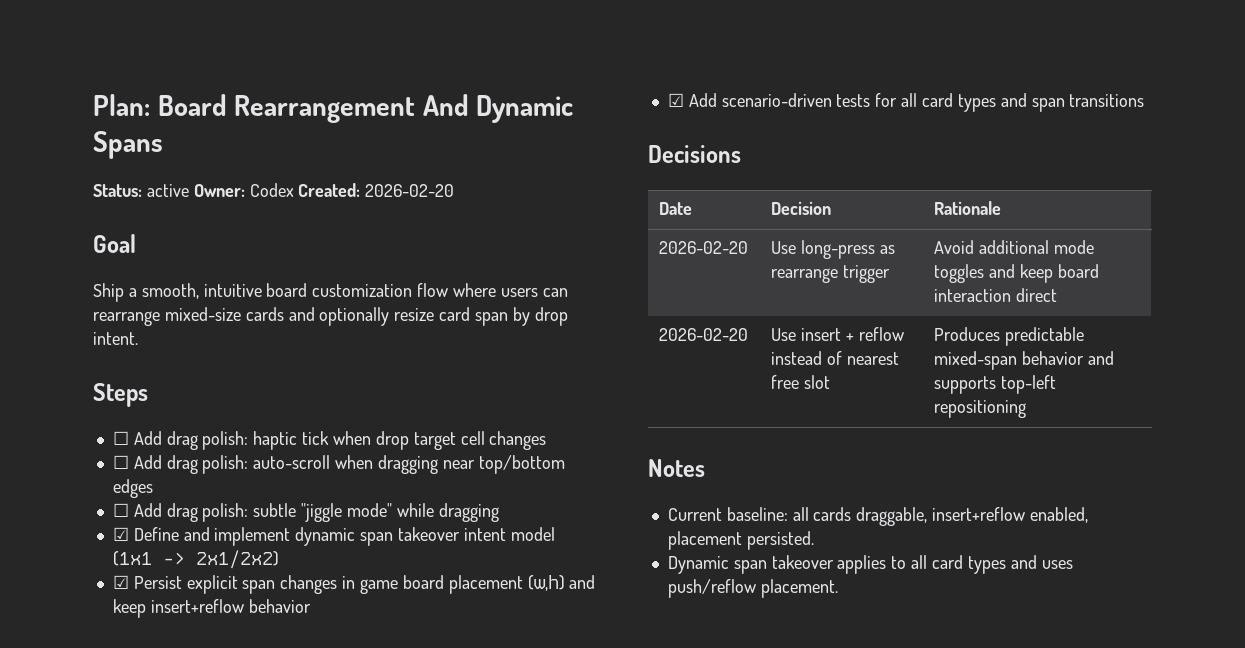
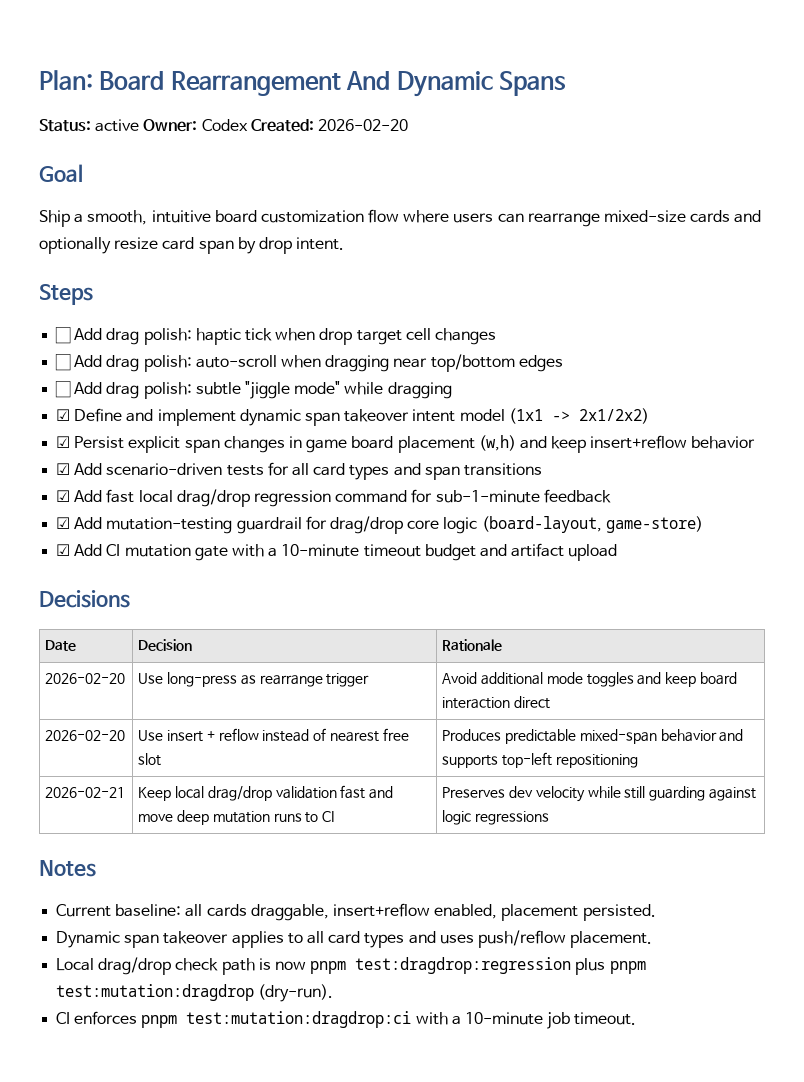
(1145, 100) none -> [56,489,611,507] [56,516,703,534] [56,543,618,561] // ☑ Add fast local drag/drop regression command for sub-1-minute feedback // ☑ Add mutation-testing guardrail for drag/drop core logic (board-layout, game-store) // ☑ Add CI mutation gate with a 10-minute timeout budget and artifact upload
(1027, 409) none -> [45,787,126,798] [138,785,394,801] [138,810,335,825] [442,786,757,802] [442,810,550,825] // 2026-02-21 | Keep local drag/drop validation fast and move deep mutation runs to CI | Preserves dev velocity while still guarding against logic regressions
(838, 588) none -> [56,957,646,975] [56,984,334,1002] [56,1011,637,1029] // Local drag/drop check path is now pnpm test:dragdrop:regression plus pnpm test:mutation:dragdrop (dry-run). // CI enforces pnpm test:mutation:dragdrop:ci with a 10-minute job timeout.

